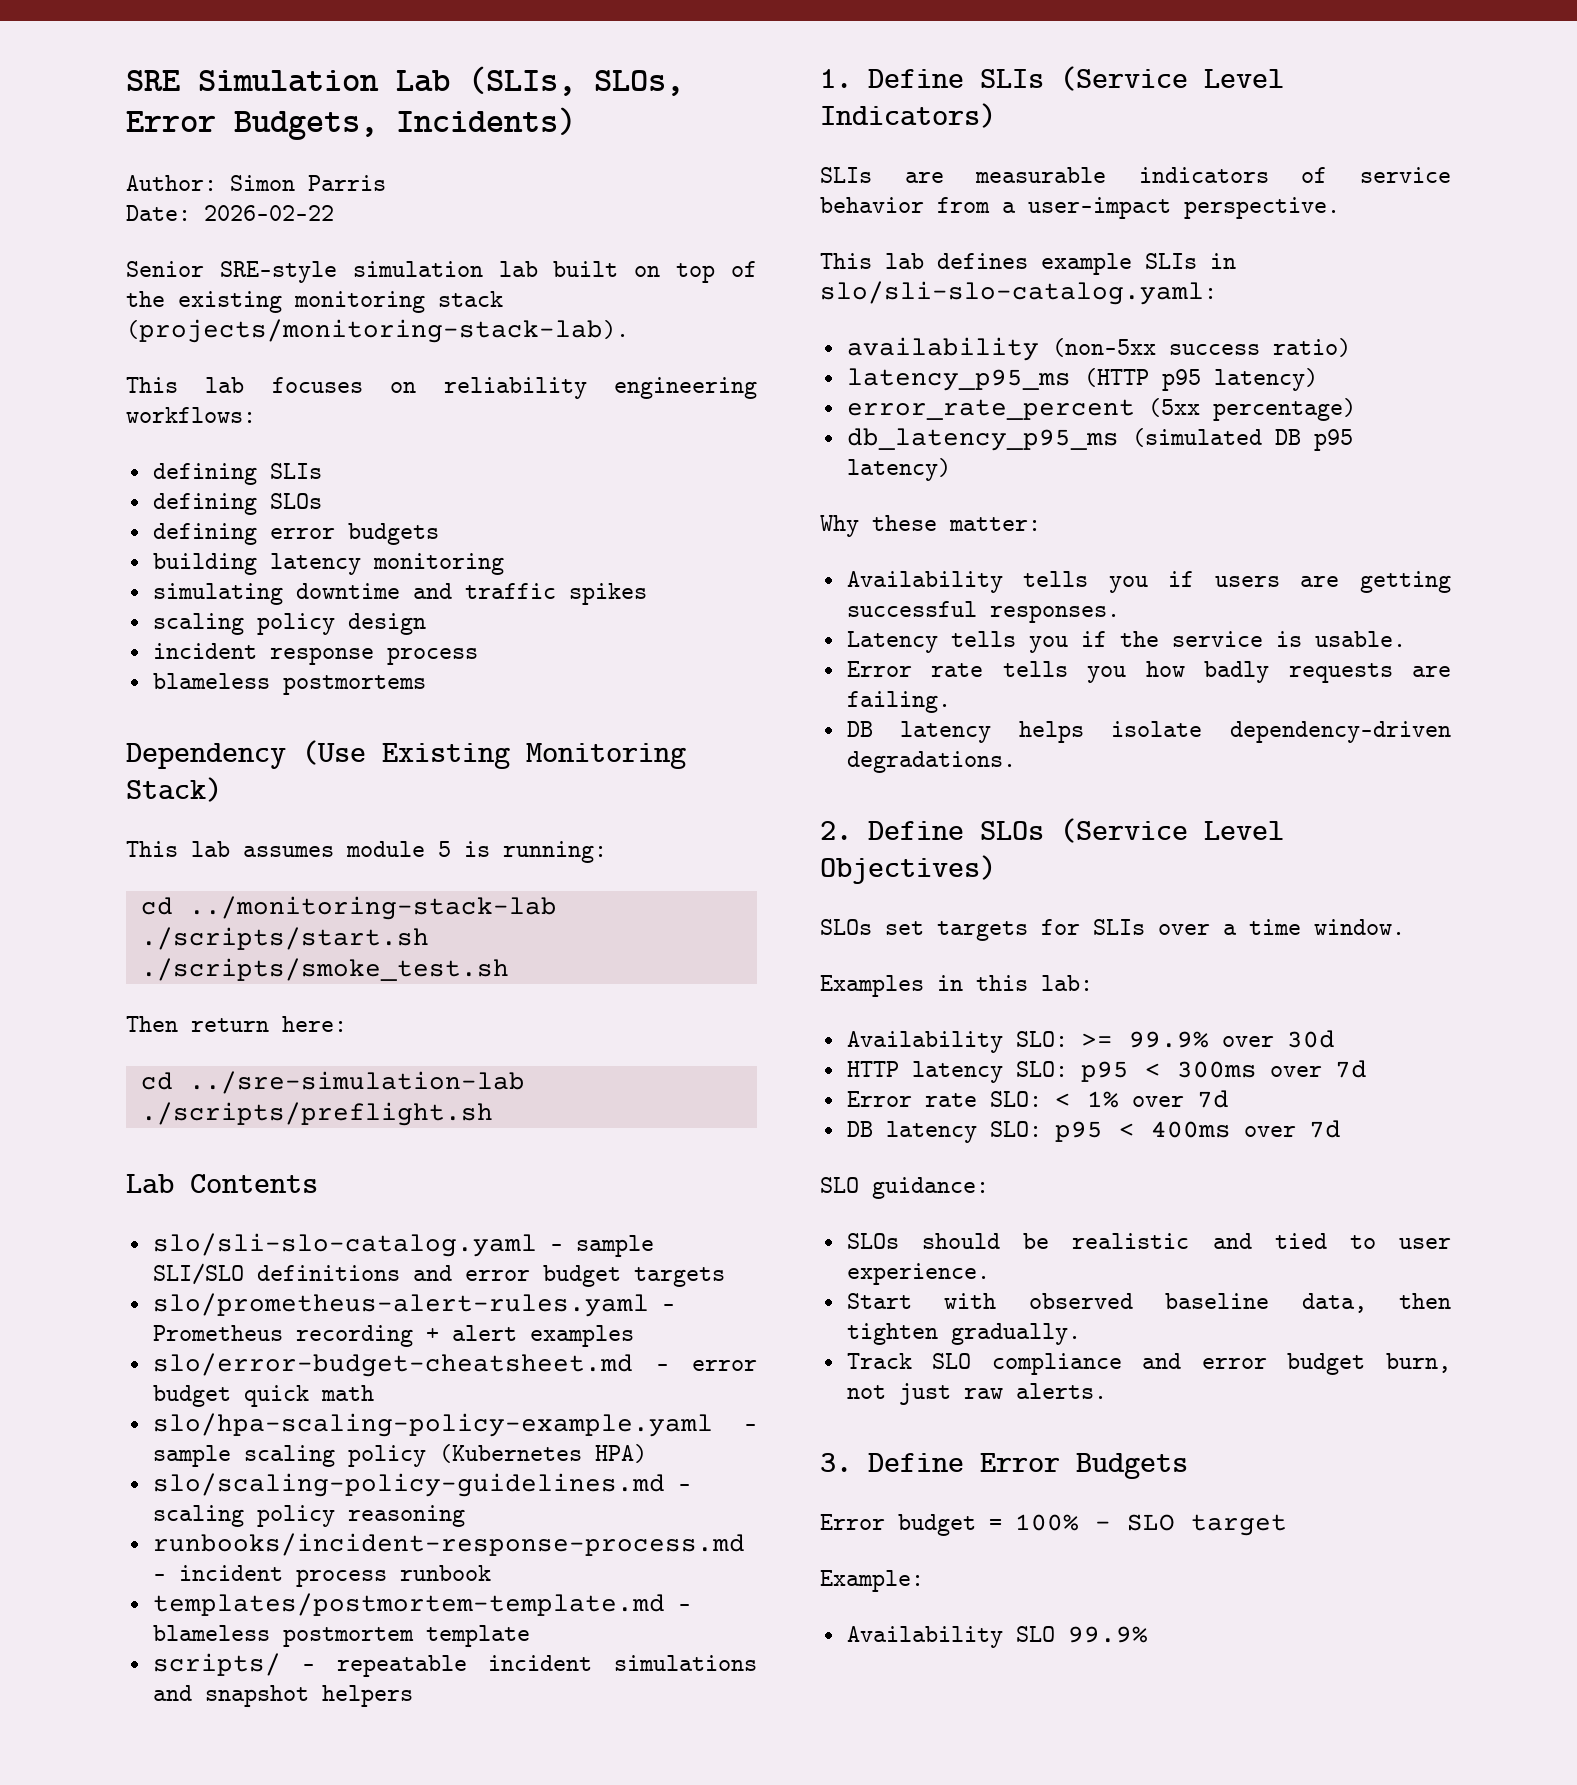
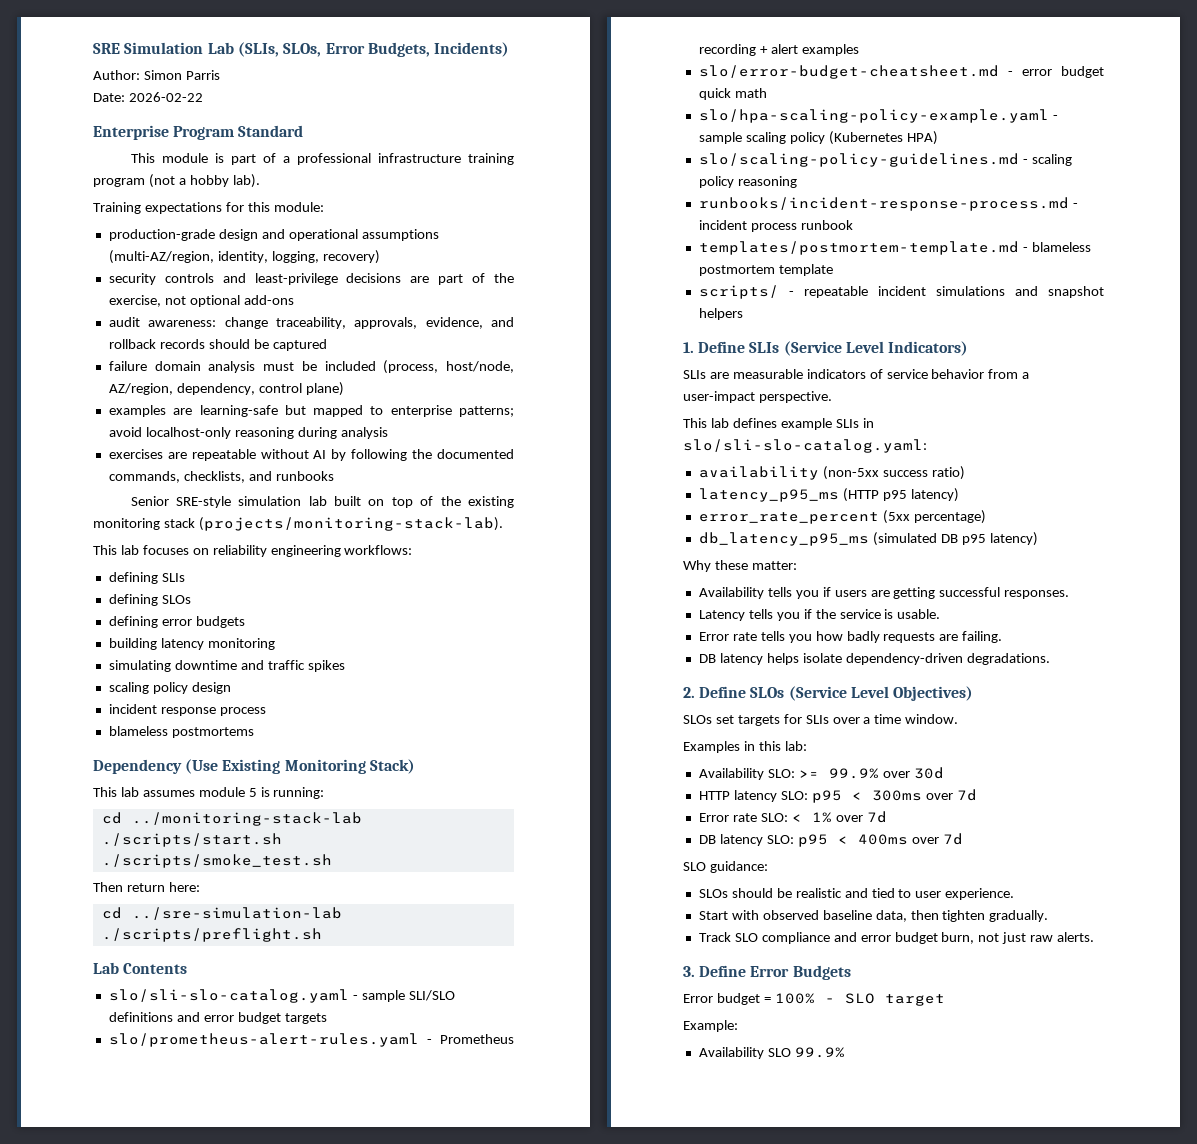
(334, 213) none -> [93,125,304,140] [130,153,515,165] [93,174,260,188] [93,202,324,214] [108,229,439,241] [108,250,380,264] [108,273,515,285] [108,295,294,307] [108,317,514,329] [108,339,327,351] [108,360,515,374] [108,382,344,396] [108,405,514,417] [108,427,388,439] [108,449,514,461] [108,471,334,483] // Enterprise Program Standard // This module is part of a professional infrastructure training program (not a hobby lab). // Training expectations for this module: // production-grade design and operational assumptions (multi-AZ/region, identity, logging, recovery) // security controls and least-privilege decisions are part of the exercise, not optional add-ons // audit awareness: change traceability, approvals, evidence, and rollback records should be captured // failure domain analysis must be included (process, host/node, AZ/region, dependency, control plane) // examples are learning-safe but mapped to enterprise patterns; avoid localhost-only reasoning during analysis // exercises are repeatable without AI by following the documented commands, checklists, and runbooks

